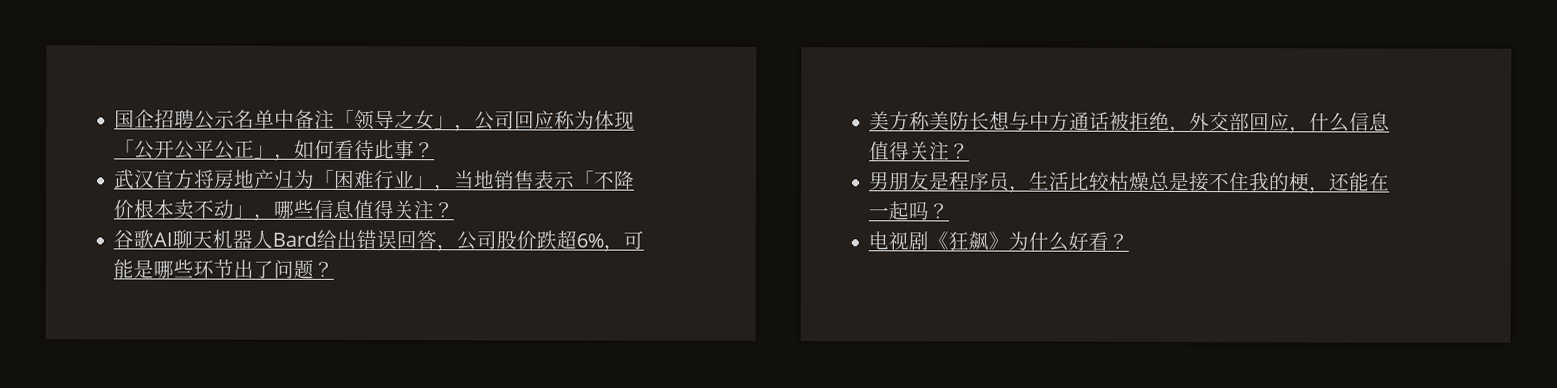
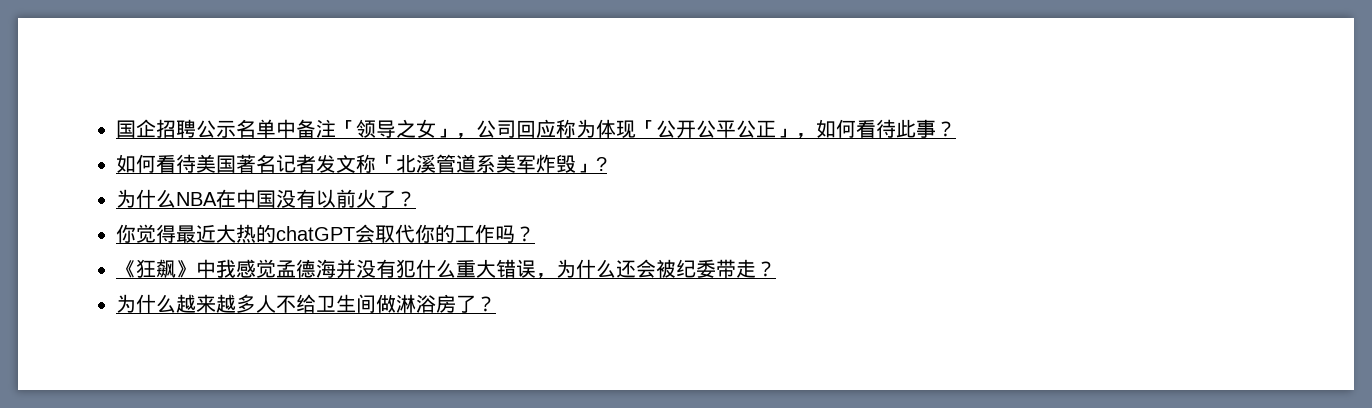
[114,169,636,192] [113,199,455,221] [113,229,645,252] [113,258,335,279] [869,110,1391,134] [869,141,971,161] [869,171,1391,194] [868,201,910,221] 武汉官方将房地产归为「困难行业」，当地销售表示「不降价根本卖不动」，哪些信息值得关注？ // 谷歌AI聊天机器人Bard给出错误回答，公司股价跌超6%，可能是哪些环节出了问题？ // 美方称美防长想与中方通话被拒绝，外交部回应，什么信息值得关注？ // 男朋友是程序员，生活比较枯燥总是接不住我的梗，还能在一起 -> [116,154,607,173] [116,189,416,208] [116,224,495,243] 如何看待美国著名记者发文称「北溪管道系美军炸毁」? // 为什么NBA在中国没有以前火了？ // 你觉得最近大热的chatGPT会取代你的工作
[868,231,930,251] 电视剧 -> (535, 234) none
[1008,231,1110,252] 为什么好看 -> [196,259,776,279] [116,294,476,313] 中我感觉孟德海并没有犯什么重大错误，为什么还会被纪委带走？ // 为什么越来越多人不给卫生间做淋浴房了

